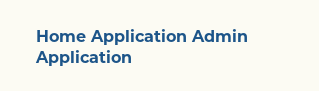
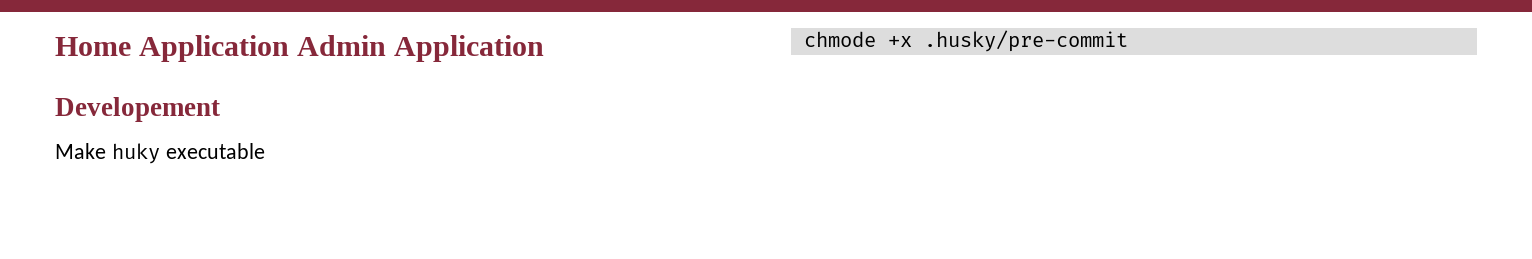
(132, 58) none -> [55,97,220,122] [55,143,265,164] [803,30,1128,52] // Developement // Make huky executable // chmode +x .husky/pre-commit

